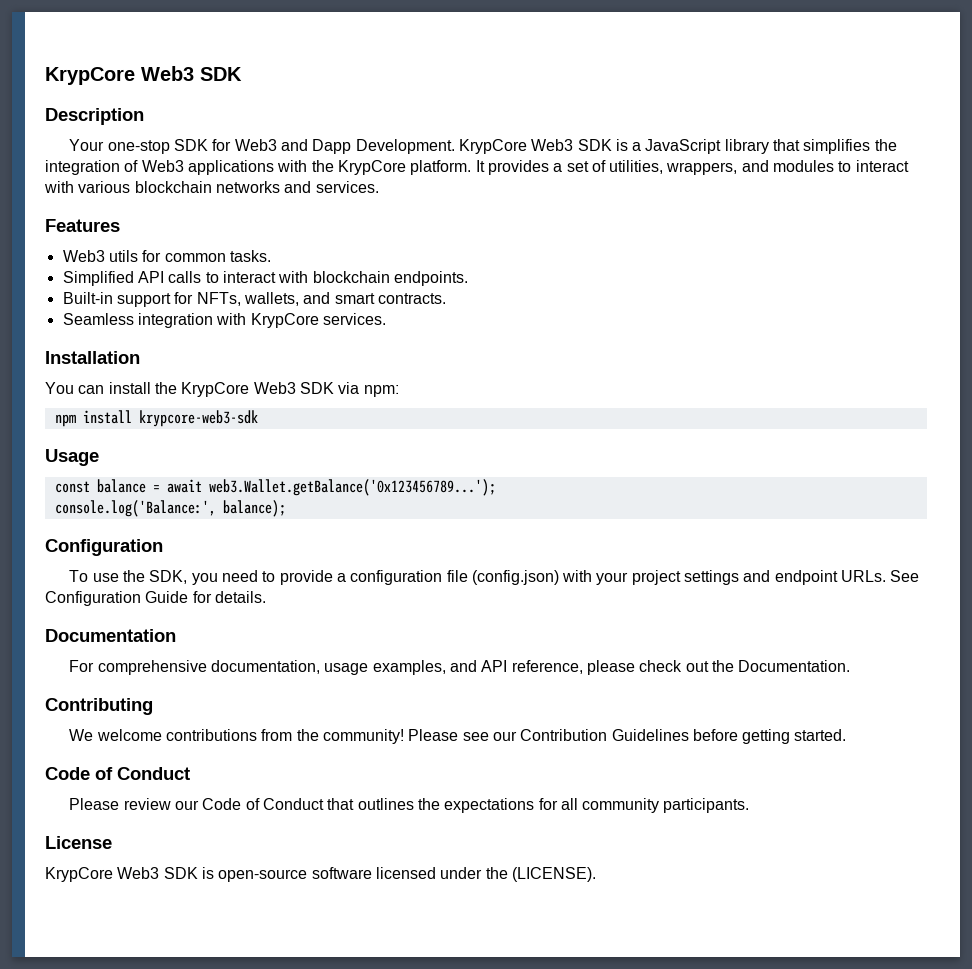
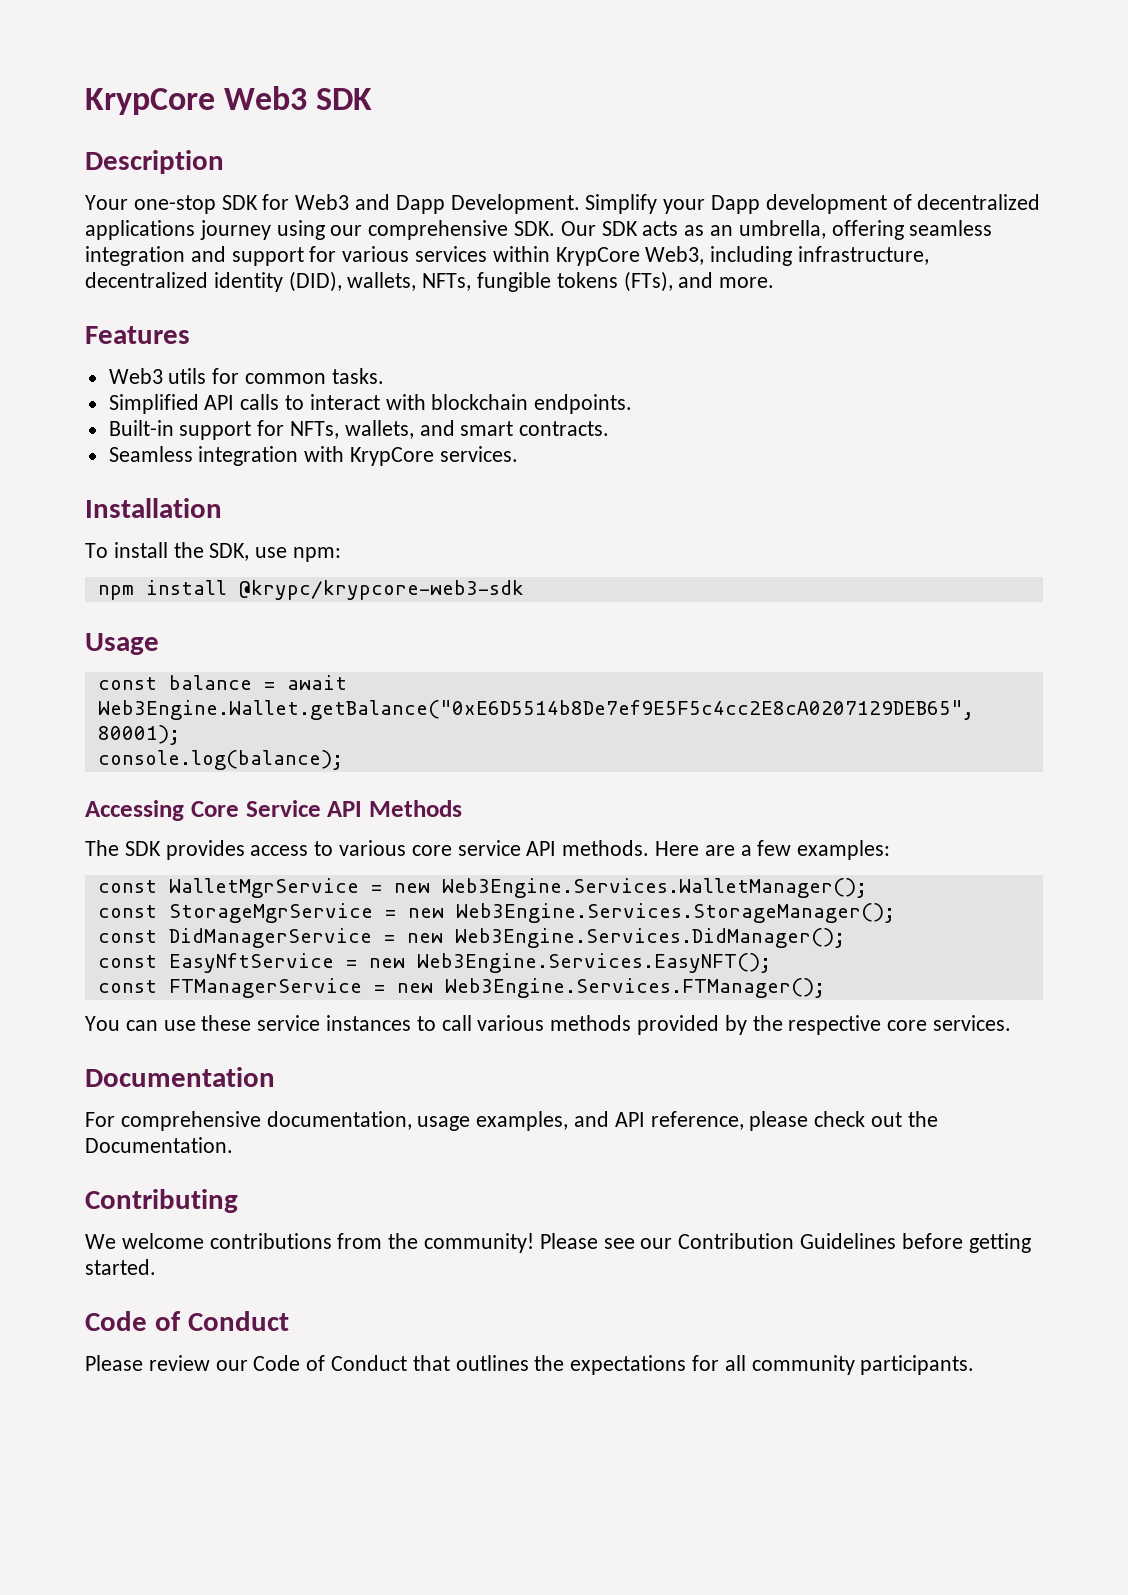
[458,139,897,154] [45,160,909,175] [44,181,379,193] KrypCore Web3 SDK is a JavaScript library that simplifies the integration of Web3 applications with the KrypCore platform. It provides a set of utilities, wrappers, and modules to interact with various blockchain networks and services. -> [585,194,1041,214] [85,220,993,240] [85,246,930,266] [85,271,775,292] Simplify your Dapp development of decentralized applications journey using our comprehensive SDK. Our SDK acts as an umbrella, offering seamless integration and support for various services within KrypCore Web3, including infrastructure, decentralized identity (DID), wallets, NFTs, fungible tokens (FTs), and more.
[45,382,360,397] You can install the KrypCore Web3 SDK via -> [85,542,288,561] To install the SDK, use
[138,410,258,427] krypcore-web3-sdk -> [238,580,524,600] @krypc/krypcore-web3-sdk
[208,479,496,496] [54,500,286,517] [45,539,163,556] [69,570,920,585] [45,591,266,606] web3.Wallet.getBalance('0x123456789...'); // console.log('Balance:', balance); // Configuration // To use the SDK, you need to provide a configuration file (config.json) with your project settings and endpoint URLs. See Configuration Guide for details. -> [97,700,974,720] [97,725,180,745] [97,750,343,770] [85,800,462,821] [85,840,891,860] [97,878,867,898] [97,903,895,923] [97,928,845,948] [97,953,771,973] [97,978,825,998] [85,1015,1012,1035] Web3Engine.Wallet.getBalance("0xE6D5514b8De7ef9E5F5c4cc2E8cA0207129DEB65", 80001); // console.log(balance); // Accessing Core Service API Methods // The SDK provides access to various core service API methods. Here are a few examples: // const WalletMgrService = new Web3Engine.Services.WalletManager(); // const StorageMgrService = new Web3Engine.Services.StorageManager(); // const DidManagerService = new Web3Engine.Services.DidManager(); // const EasyNftService = new Web3Engine.Services.EasyNFT(); // const FTManagerService = new Web3Engine.Services.FTManager(); // You can use these service instances to call various methods provided by the respective core services.
[45,836,112,849] [45,867,596,882] // License // KrypCore Web3 SDK is open-source software licensed under the (LICENSE). -> (975, 1365) none

